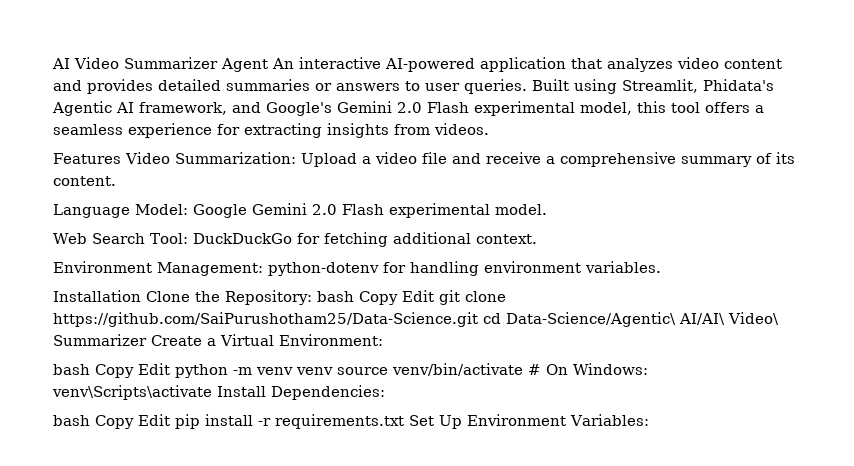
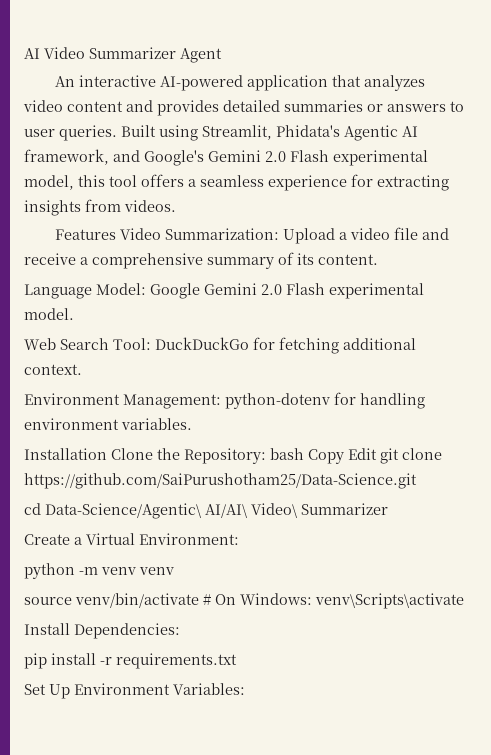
(268, 65) none -> (222, 55) //
(478, 319) none -> (417, 481) //
(147, 340) none -> (388, 509) //
[53,363,170,378] bash Copy Edit -> (239, 539) none
(333, 371) none -> (174, 571) //
(212, 392) none -> (464, 601) //
[53,414,170,429] bash Copy Edit -> (180, 631) none
(404, 421) none -> (237, 661) //

